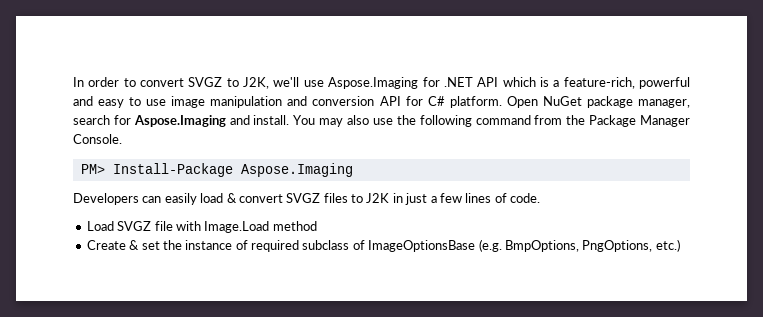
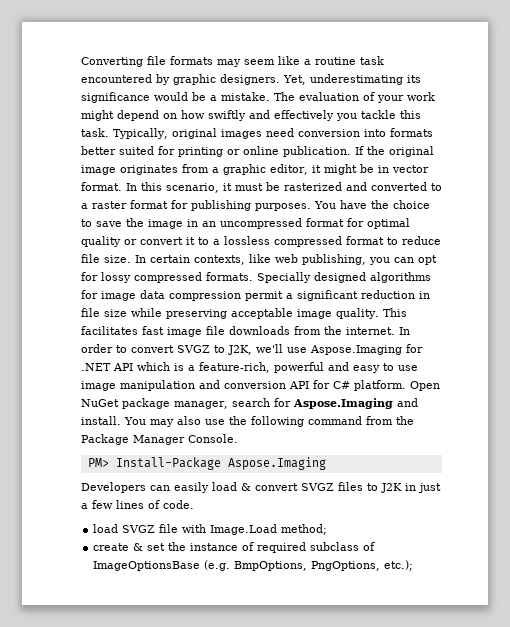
(73, 82) none -> [81,56,384,67] [81,74,421,85] [81,92,435,103] [81,110,421,121] [81,128,433,139] [81,146,434,157] [81,164,429,175] [81,182,442,193] [81,200,430,211] [81,218,410,229] [81,236,441,247] [81,254,437,265] [81,272,431,283] [81,290,430,301] [81,308,407,319] [81,326,395,337] Converting file formats may seem like a routine task encountered by graphic designers. Yet, underestimating its significance would be a mistake. The evaluation of your work might depend on how swiftly and effectively you tackle this task. Typically, original images need conversion into formats better suited for printing or online publication. If the original image originates from a graphic editor, it might be in vector format. In this scenario, it must be rasterized and converted to a raster format for publishing purposes. You have the choice to save the image in an uncompressed format for optimal quality or convert it to a lossless compressed format to reduce file size. In certain contexts, like web publishing, you can opt for lossy compressed formats. Specially designed algorithms for image data compression permit a significant reduction in file size while preserving acceptable image quality. This facilitates fast image file downloads from the internet.
[86,221,114,231] Load -> [93,524,119,533] load
[272,221,317,231] [86,240,126,250] method // Create -> [281,524,328,535] [93,543,130,551] method; // create
[655,239,680,252] etc.) -> [384,560,414,571] etc.);

